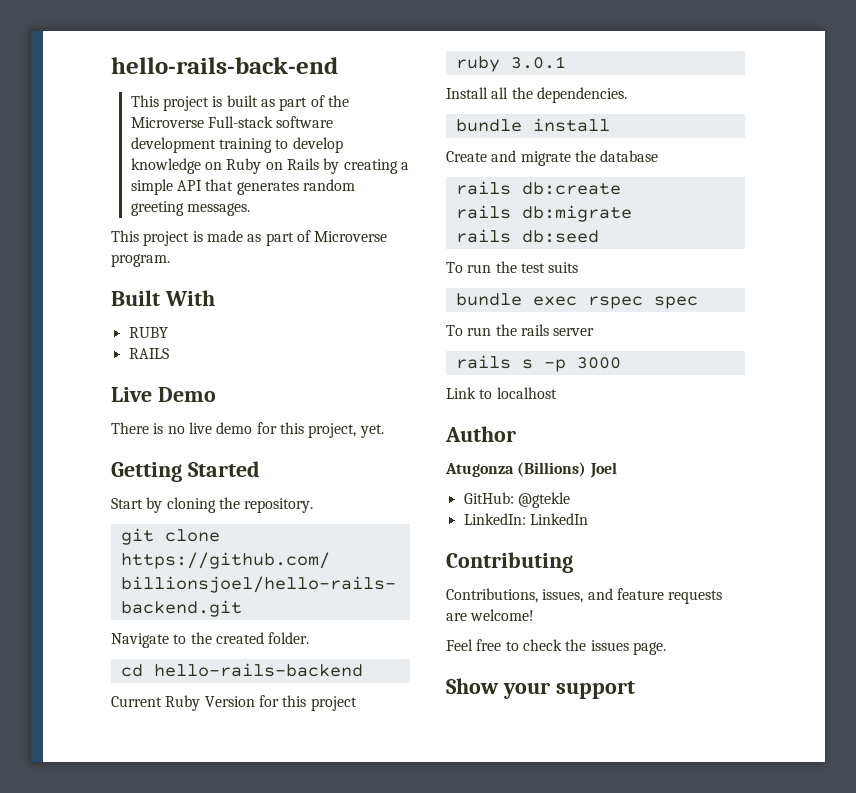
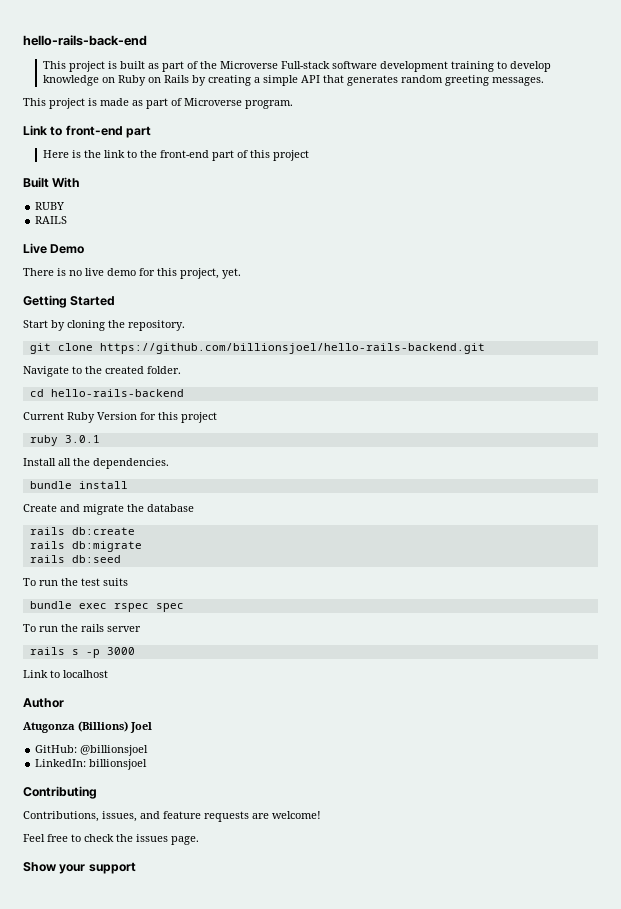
(170, 260) none -> [23,125,152,138] [42,150,309,161] // Link to front-end part // Here is the link to the front-end part of this project
[517,492,570,508] @gtekle -> [80,745,149,756] @billionsjoel
[529,513,588,525] LinkedIn -> [89,759,148,770] billionsjoel

